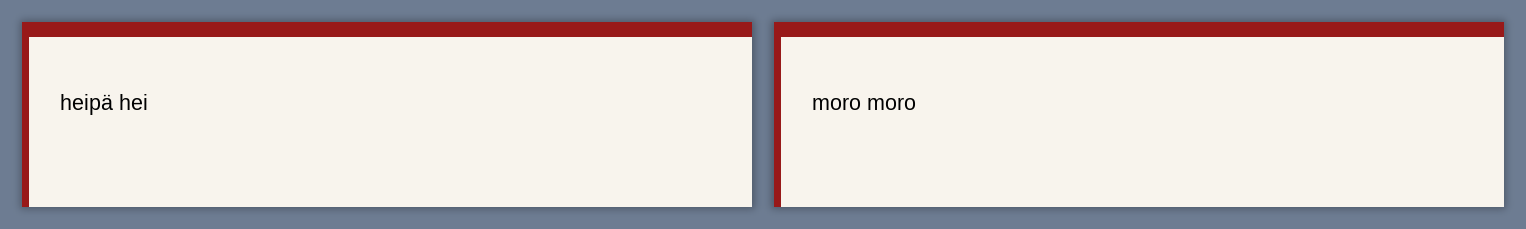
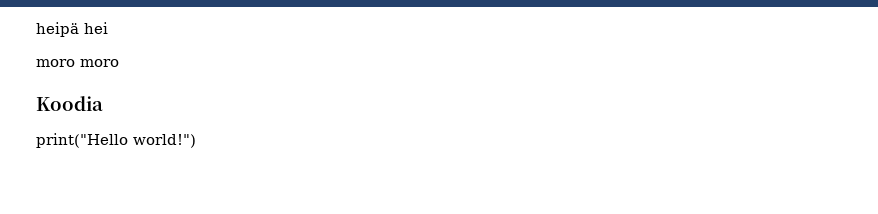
(916, 103) none -> [36,96,103,111] [36,133,196,148] // Koodia // print("Hello world!")

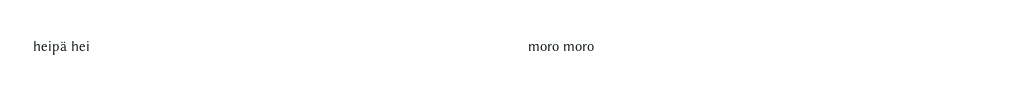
[36,96,103,111] [36,133,196,148] // Koodia // print("Hello world!") -> (594, 47) none

